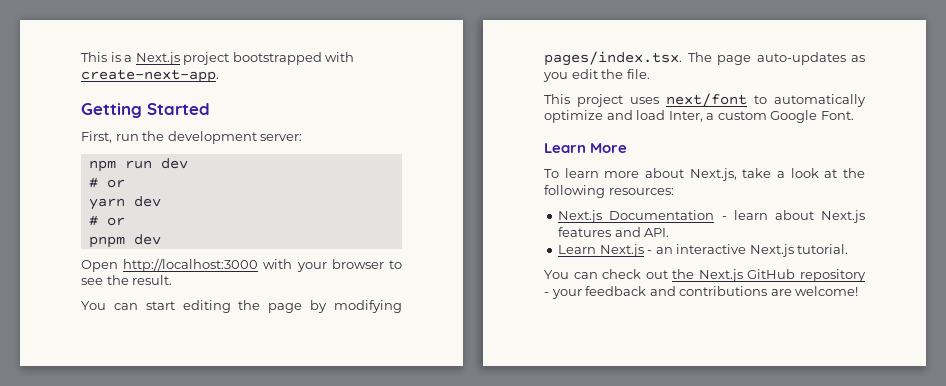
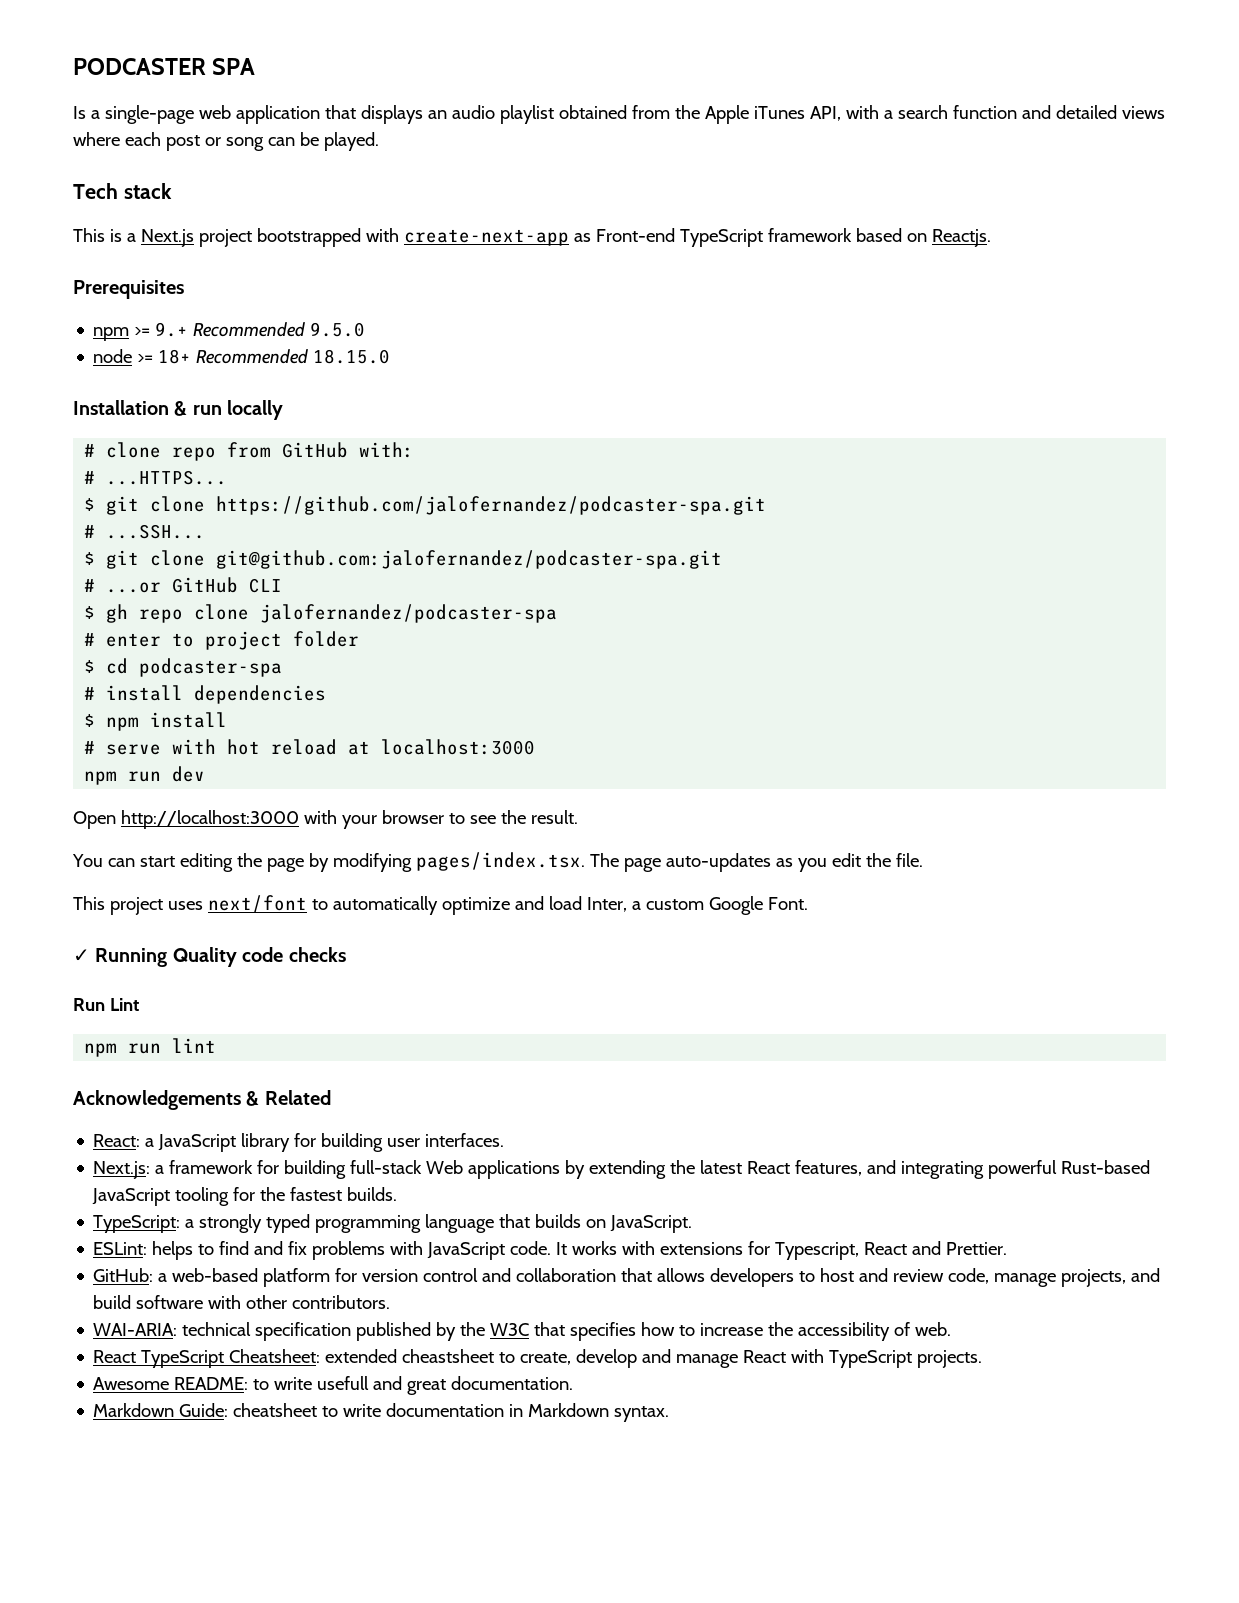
(81, 57) none -> [73,58,256,75] [73,105,1165,124] [73,132,379,151] [73,183,172,199] PODCASTER SPA // Is a single-page web application that displays an audio playlist obtained from the Apple iTunes API, with a search function and detailed views where each post or song can be played. // Tech stack //
[81,69,219,83] [81,103,210,118] [81,131,303,144] [88,158,188,172] [88,177,125,188] [88,196,161,210] [88,215,125,226] [88,236,125,248] create-next-app. // Getting Started // First, run the development server: // npm run dev // # or // yarn dev // # or // pnpm -> [403,228,991,247] [73,280,184,299] [93,322,366,341] [93,349,391,364] [73,400,284,420] [84,442,415,461] [84,470,228,485] [84,496,767,515] [84,524,206,539] [84,550,723,569] [84,577,283,593] [84,604,558,623] [84,631,360,650] [84,658,283,677] [84,685,327,704] [84,712,228,731] [84,739,536,755] [84,771,162,785] create-next-app as Front-end TypeScript framework based on Reactjs. // Prerequisites // npm >= 9.+ Recommended 9.5.0 // node >= 18+ Recommended 18.15.0 // Installation & run locally // # clone repo from GitHub with: // # ...HTTPS... // $ git clone https://github.com/jalofernandez/podcaster-spa.git // # ...SSH... // $ git clone git@github.com:jalofernandez/podcaster-spa.git // # ...or GitHub CLI // $ gh repo clone jalofernandez/podcaster-spa // # enter to project folder // $ cd podcaster-spa // # install dependencies // $ npm install // # serve with hot reload at localhost:3000 // npm run
[544,143,628,153] [544,168,865,181] [544,185,674,198] [558,210,865,223] [558,227,670,237] [558,244,849,257] [544,269,866,282] [544,286,859,299] Learn More // To learn more about Next.js, take a look at the following resources: // Next.js Documentation - learn about Next.js features and API. // Learn Next.js - an interactive Next.js tutorial. // You can check out the Next.js GitHub repository - your feedback and contributions are welcome! -> [73,947,346,967] [73,998,139,1011] [84,1038,217,1057] [73,1090,331,1110] [93,1133,505,1152] [93,1160,1151,1179] [92,1187,398,1206] [93,1214,693,1233] [93,1241,1008,1260] [93,1268,1161,1287] [93,1295,391,1309] [93,1322,952,1341] [93,1349,983,1368] [93,1376,574,1395] [93,1403,670,1422] ✓ Running Quality code checks // Run Lint // npm run lint // Acknowledgements & Related // React: a JavaScript library for building user interfaces. // Next.js: a framework for building full-stack Web applications by extending the latest React features, and integrating powerful Rust-based JavaScript tooling for the fastest builds. // TypeScript: a strongly typed programming language that builds on JavaScript. // ESLint: helps to find and fix problems with JavaScript code. It works with extensions for Typescript, React and Prettier. // GitHub: a web-based platform for version control and collaboration that allows developers to host and review code, manage projects, and build software with other contributors. // WAI-ARIA: technical specification published by the W3C that specifies how to increase the accessibility of web. // React TypeScript Cheatsheet: extended cheastsheet to create, develop and manage React with TypeScript projects. // Awesome README: to write usefull and great documentation. // Markdown Guide: cheatsheet to write documentation in Markdown syntax.

